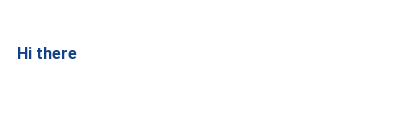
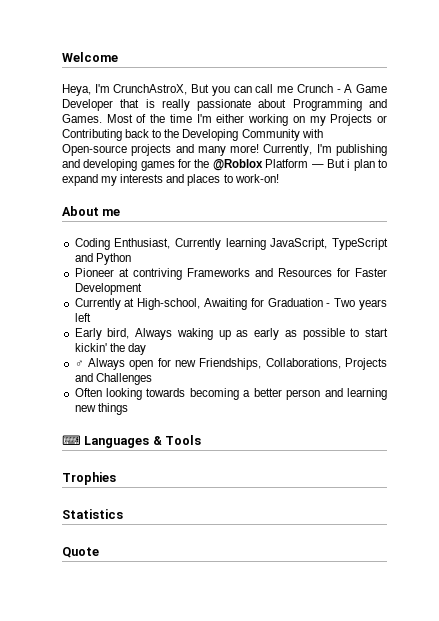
[17,47,78,59] Hi there -> [62,52,118,62] [62,84,387,96] [62,99,387,111] [62,114,387,126] [62,129,323,141] [62,144,387,156] [62,159,388,171] [62,174,279,186] [62,206,121,216] [74,238,388,250] [74,253,131,265] [74,268,388,280] [74,283,142,295] [74,298,387,310] [74,313,91,322] [74,328,389,340] [74,343,146,355] [74,358,387,370] [74,373,152,385] [74,388,387,400] [74,403,128,415] [62,435,202,448] [62,472,116,485] [62,509,123,519] [62,547,99,558] Welcome // Heya, I'm CrunchAstroX, But you can call me Crunch - A Game Developer that is really passionate about Programming and Games. Most of the time I'm either working on my Projects or Contributing back to the Developing Community with Open-source projects and many more! Currently, I'm publishing and developing games for the @Roblox Platform — But i plan to expand my interests and places to work-on! // About me // Coding Enthusiast, Currently learning JavaScript, TypeScript and Python // Pioneer at contriving Frameworks and Resources for Faster Development // Currently at High-school, Awaiting for Graduation - Two years left // Early bird, Always waking up as early as possible to start kickin' the day // ♂ Always open for new Friendships, Collaborations, Projects and Challenges // Often looking towards becoming a better person and learning new things // ⌨ Languages & Tools // Trophies // Statistics // Quote

